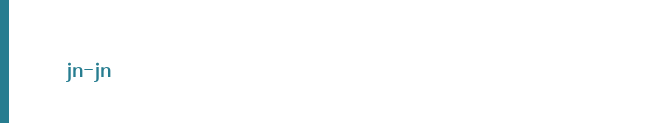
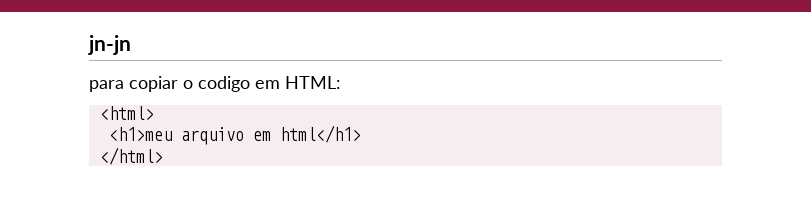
(111, 72) none -> [89,76,341,92] [99,106,154,120] [108,125,361,145] [99,147,163,165] // para copiar o codigo em HTML: // <html> // <h1>meu arquivo em html</h1> // </html>

